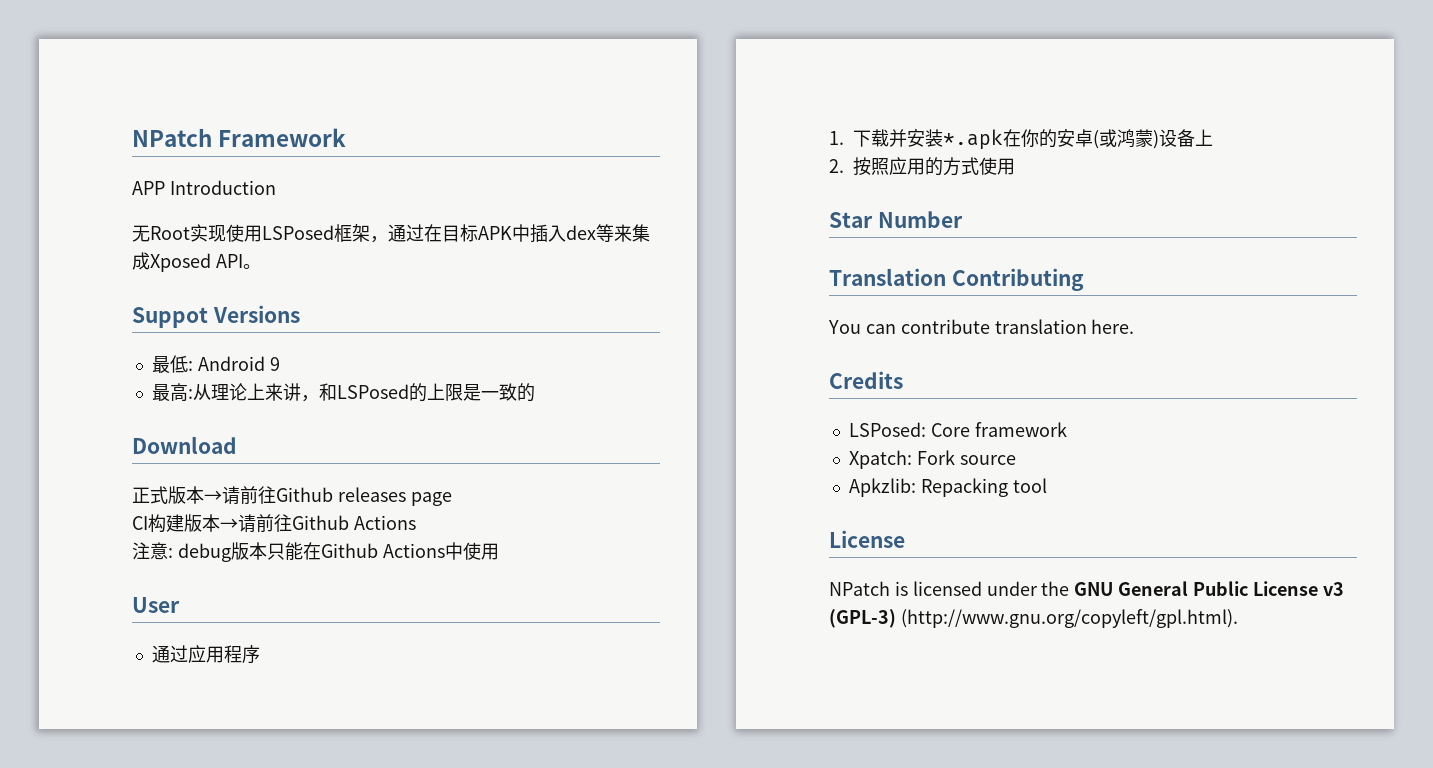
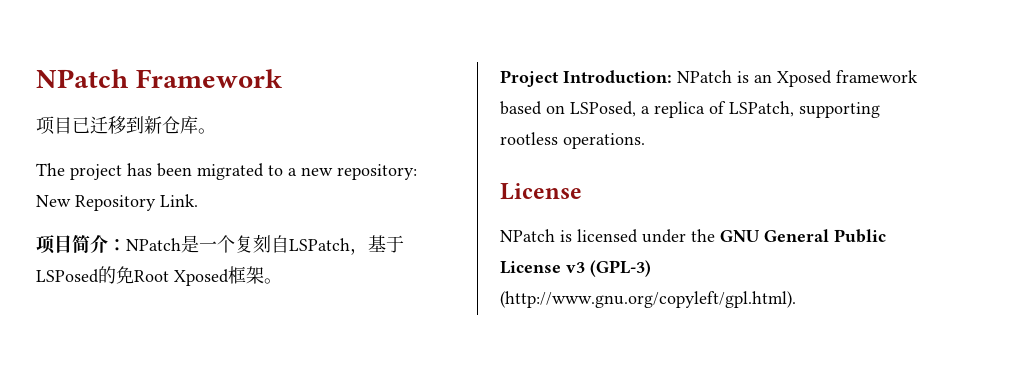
[132,180,276,195] [132,224,650,243] [132,252,261,272] [132,305,300,328] [151,355,280,373] [151,383,535,402] [132,436,237,454] [132,486,452,506] [132,514,416,533] [132,542,499,562] [132,597,180,613] [151,645,260,664] [829,129,1213,150] [829,157,1015,176] [829,211,963,228] [829,268,1084,291] [828,319,1135,334] [829,371,903,389] [848,422,1067,437] [848,450,1016,469] [848,478,1047,497] APP Introduction // 无Root实现使用LSPosed框架，通过在目标APK中插入dex等来集成Xposed API。 // Suppot Versions // 最低: Android 9 // 最高:从理论上来讲，和LSPosed的上限是一致的 // Download // 正式版本→请前往Github releases page // CI构建版本→请前往Github Actions // 注意: debug版本只能在Github Actions中使用 // User // 通过应用程序 // 1.下载并安装*.apk在你的安卓(或鸿蒙)设备上 // 2.按照应用的方式使用 // Star Number // Translation Contributing // You can contribute translation here. // Credits // LSPosed: Core framework // Xpatch: Fork source // Apkzlib: Repacking tool -> [36,116,216,135] [36,163,417,180] [36,194,198,211] [36,234,404,255] [36,266,282,286] [500,70,918,87] [500,101,880,118] [500,132,645,149] 项目已迁移到新仓库。 // The project has been migrated to a new repository: New Repository Link. // 项目简介：NPatch是一个复刻自LSPatch，基于LSPosed的免Root Xposed框架。 // Project Introduction: NPatch is an Xposed framework based on LSPosed, a replica of LSPatch, supporting rootless operations.

